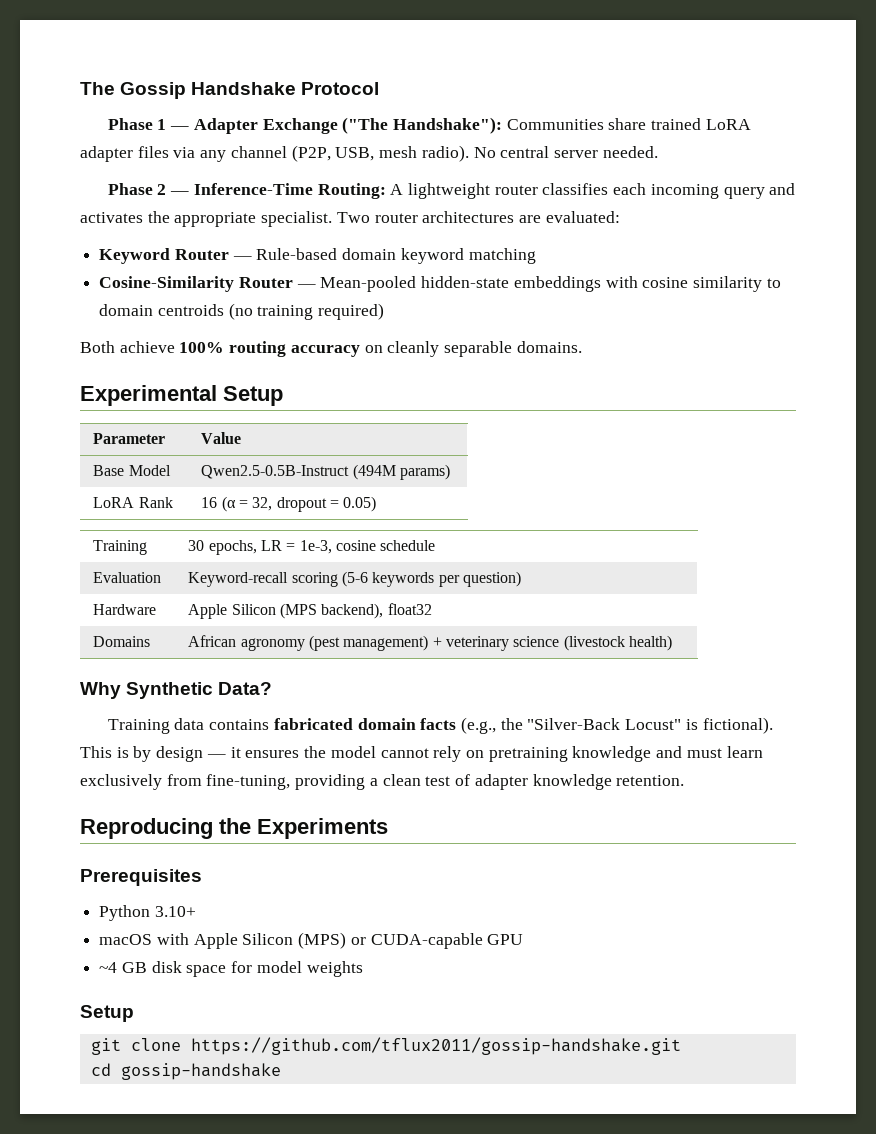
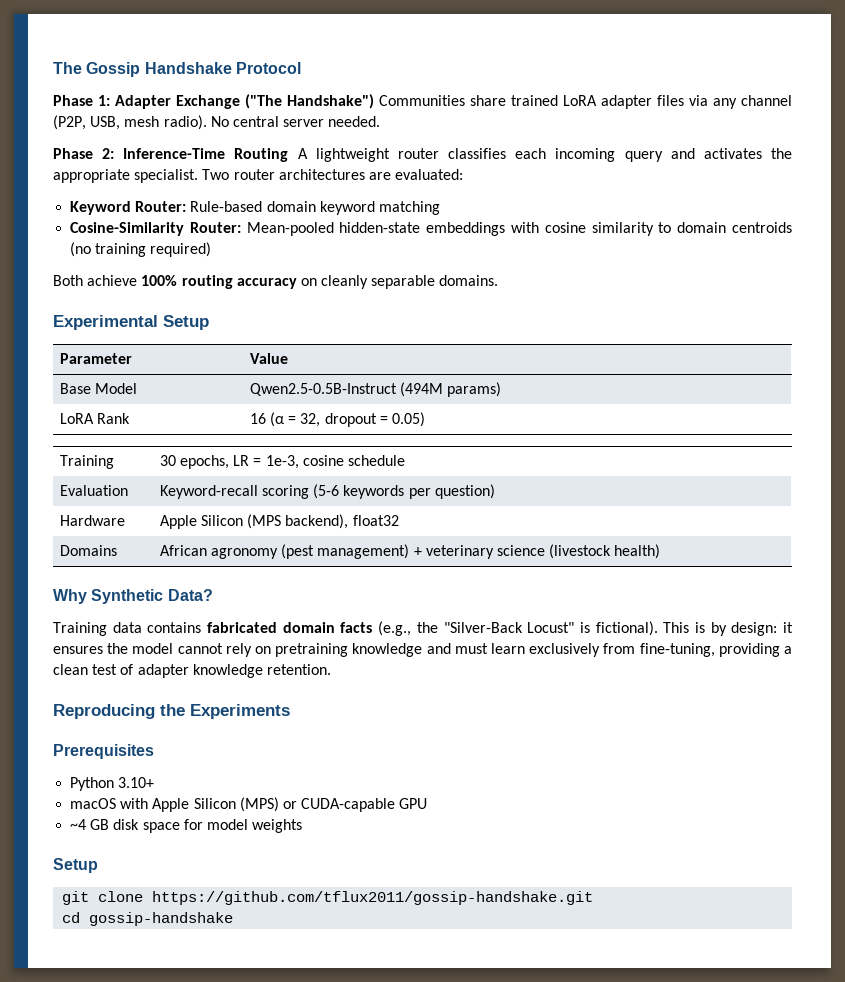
[157,119,190,130] 1 — -> [98,95,110,106] 1:
[392,117,502,134] Handshake"): -> [287,94,374,109] Handshake")
[157,183,386,199] 2 — Inference-Time Routing: -> [102,148,289,162] 2: Inference-Time Routing
[174,249,252,260] Router — -> [135,201,187,212] Router:
[238,277,316,288] Router — -> [189,222,241,233] Router:
[156,746,226,762] design — -> [731,622,778,636] design:

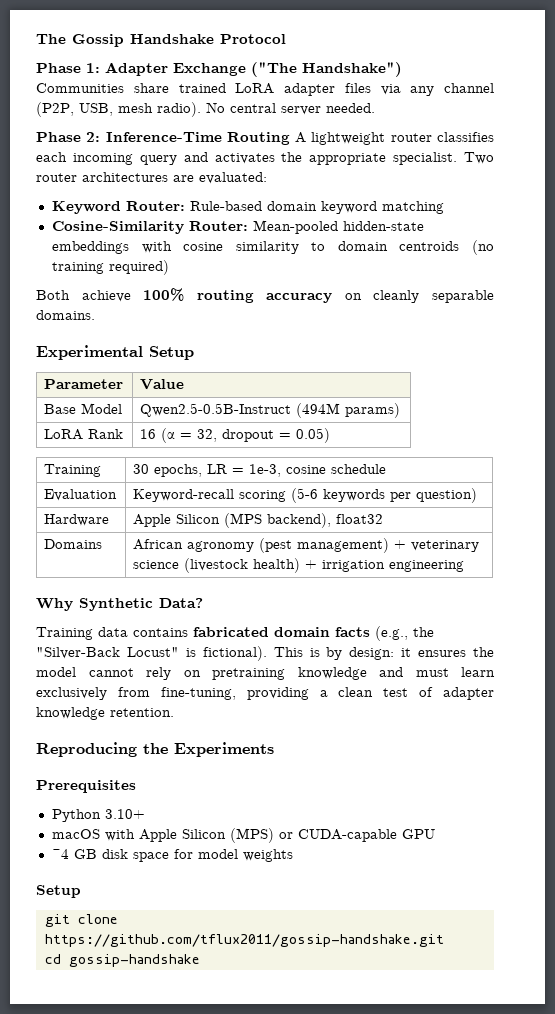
(661, 551) none -> [305,560,465,572] + irrigation engineering

